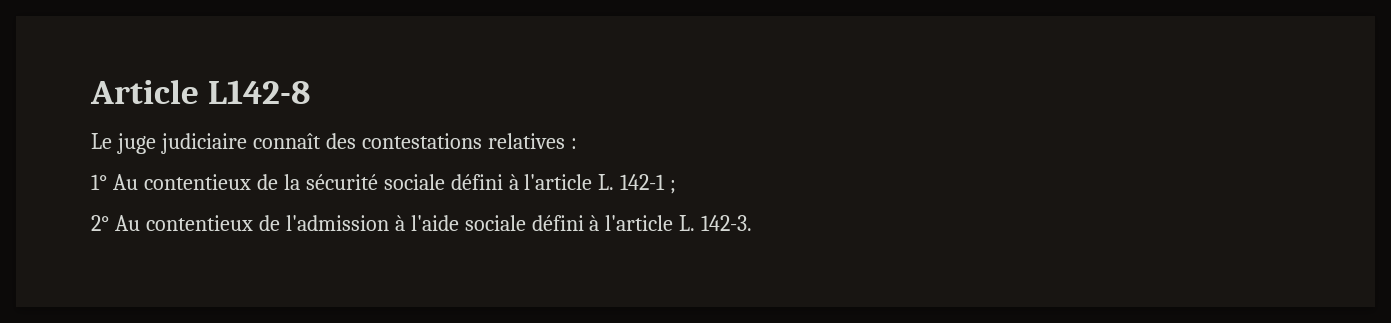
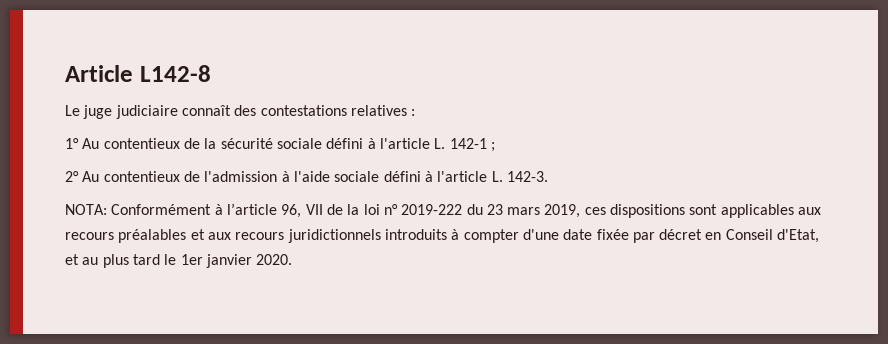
(753, 223) none -> [65,203,822,218] [65,229,820,243] [65,254,293,268] // NOTA: Conformément à l’article 96, VII de la loi n° 2019-222 du 23 mars 2019, ces dispositions sont applicables aux recours préalables et aux recours juridictionnels introduits à compter d'une date fixée par décret en Conseil d'Etat, et au plus tard le 1er janvier 2020.

